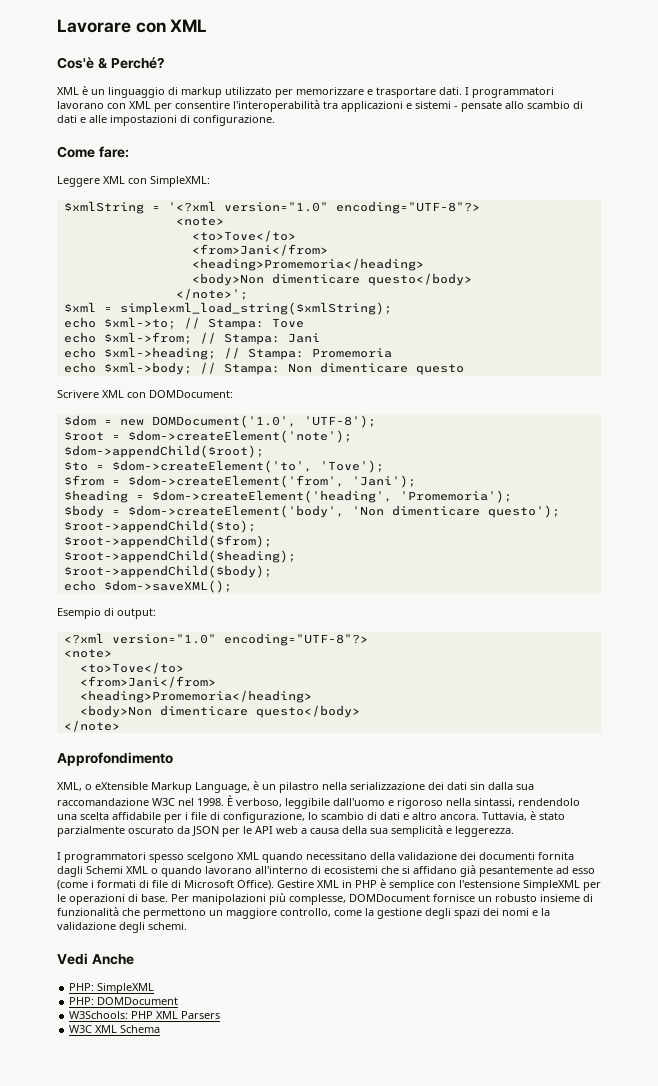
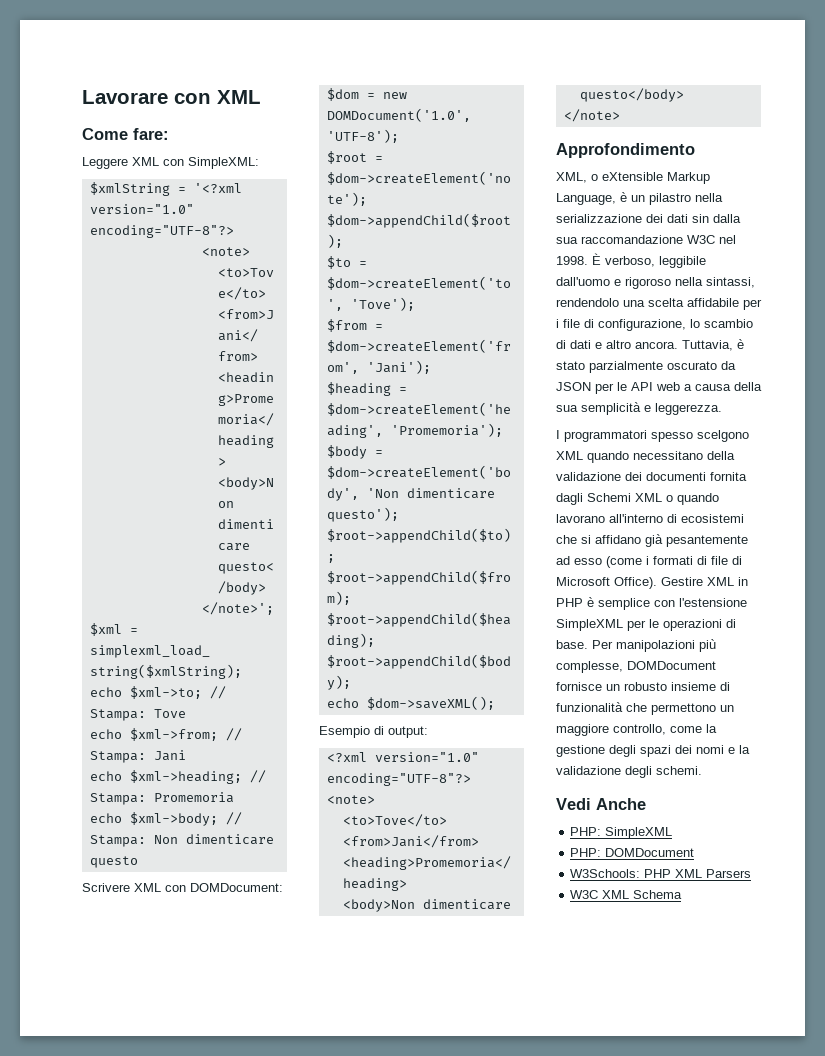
[57,57,165,69] [57,86,554,98] [57,100,583,112] [57,115,275,126] // Cos'è & Perché? // XML è un linguaggio di markup utilizzato per memorizzare e trasportare dati. I programmatori lavorano con XML per consentire l'interoperabilità tra applicazioni e sistemi - pensate allo scambio di dati e alle impostazioni di configurazione. -> (261, 97) none

